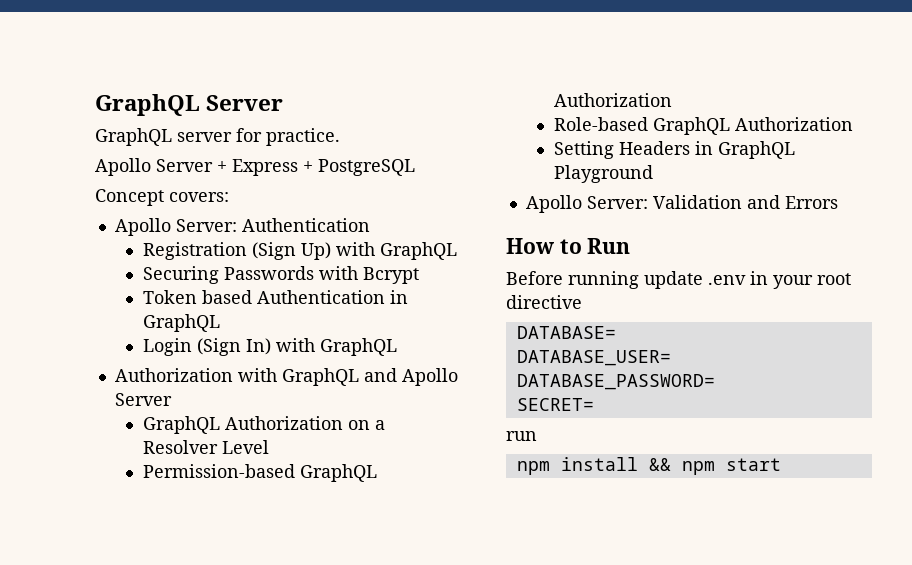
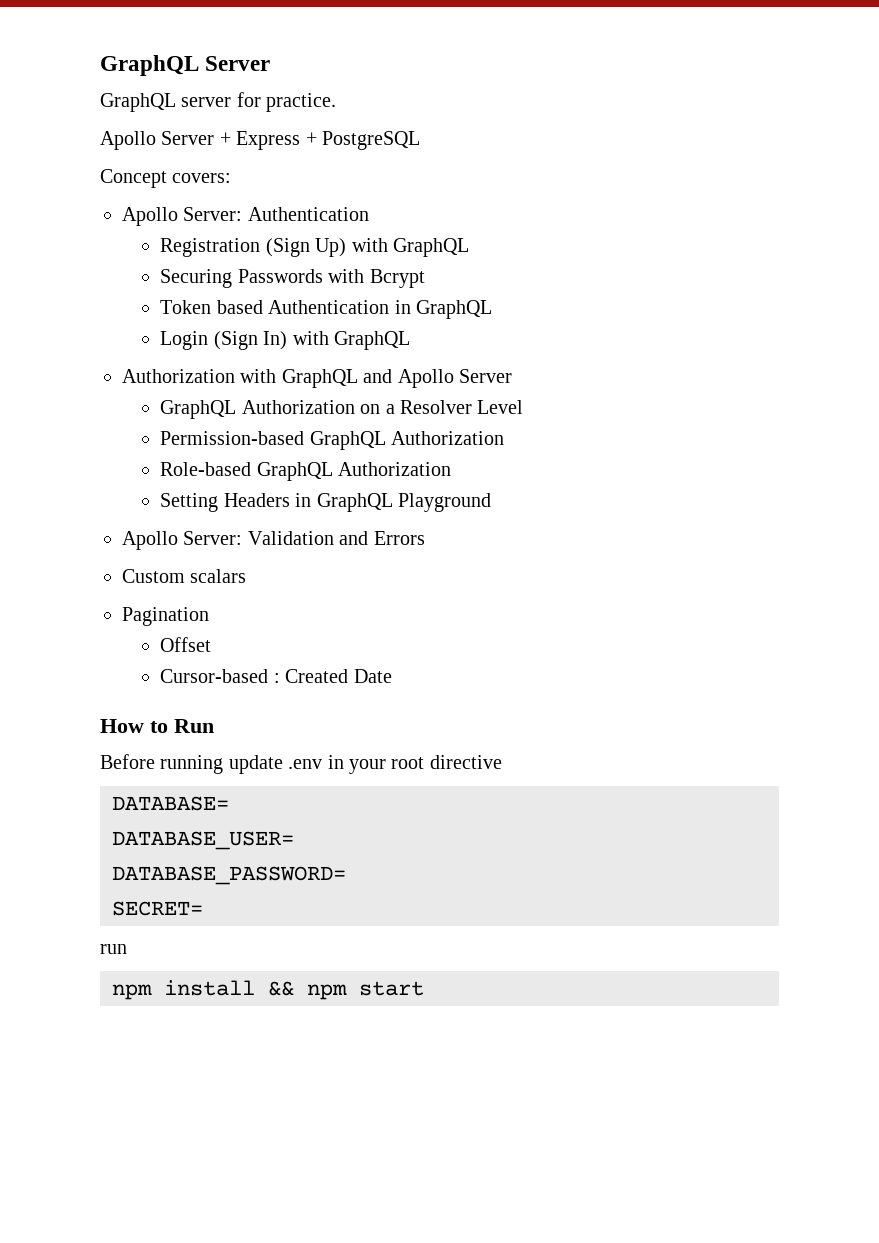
(838, 202) none -> [122,569,247,583] [122,607,209,626] [160,637,212,652] [160,669,392,683] // Custom scalars // Pagination // Offset // Cursor-based : Created Date

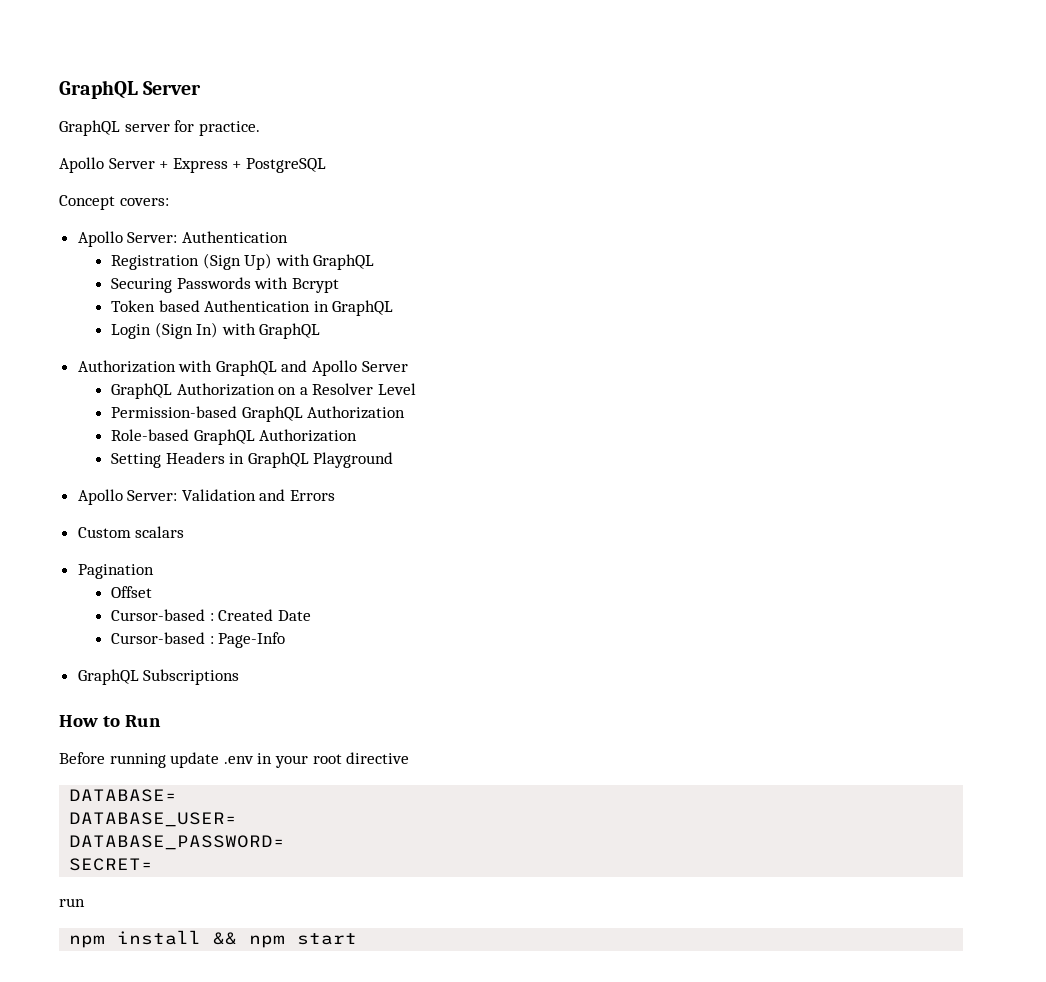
(392, 676) none -> [110,632,286,648] [77,669,240,685] // Cursor-based : Page-Info // GraphQL Subscriptions

